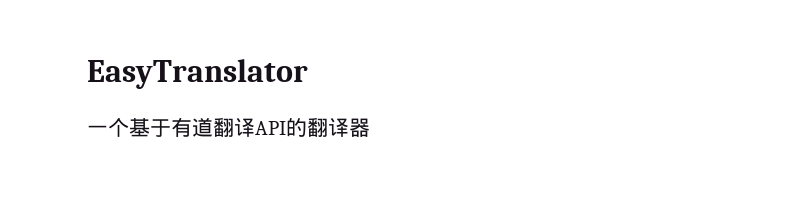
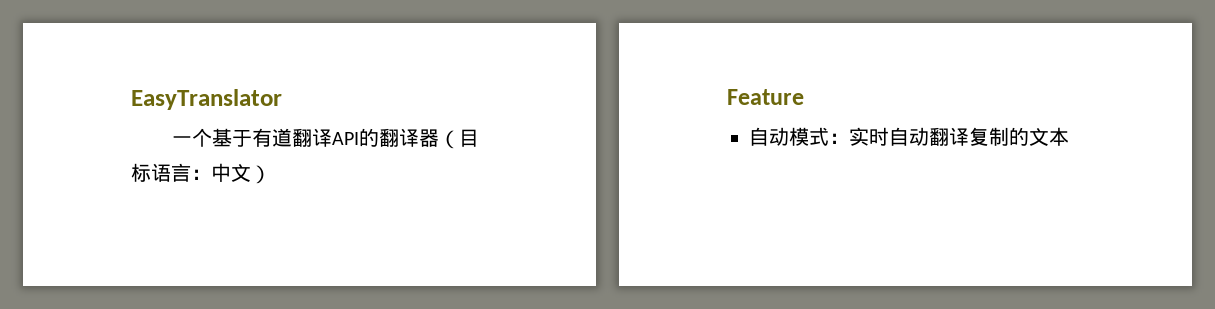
(370, 127) none -> [438,129,479,149] [131,163,271,184] [727,89,804,105] [749,127,1069,146] （目标语言：中文） // Feature // 自动模式：实时自动翻译复制的文本

